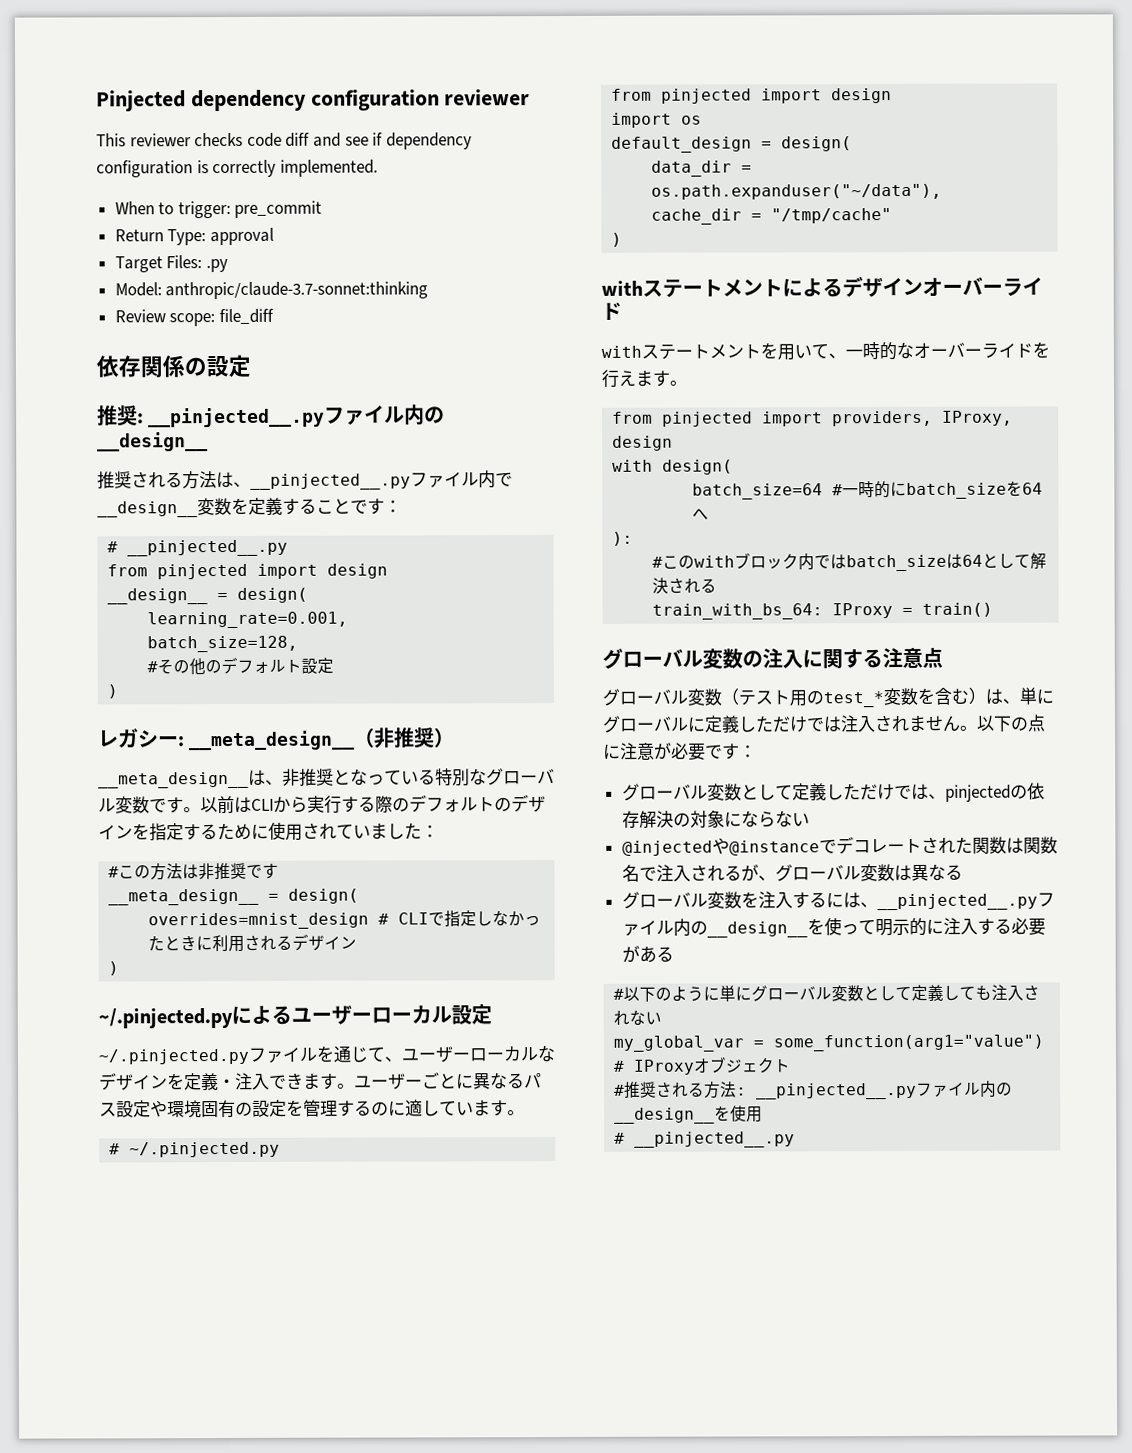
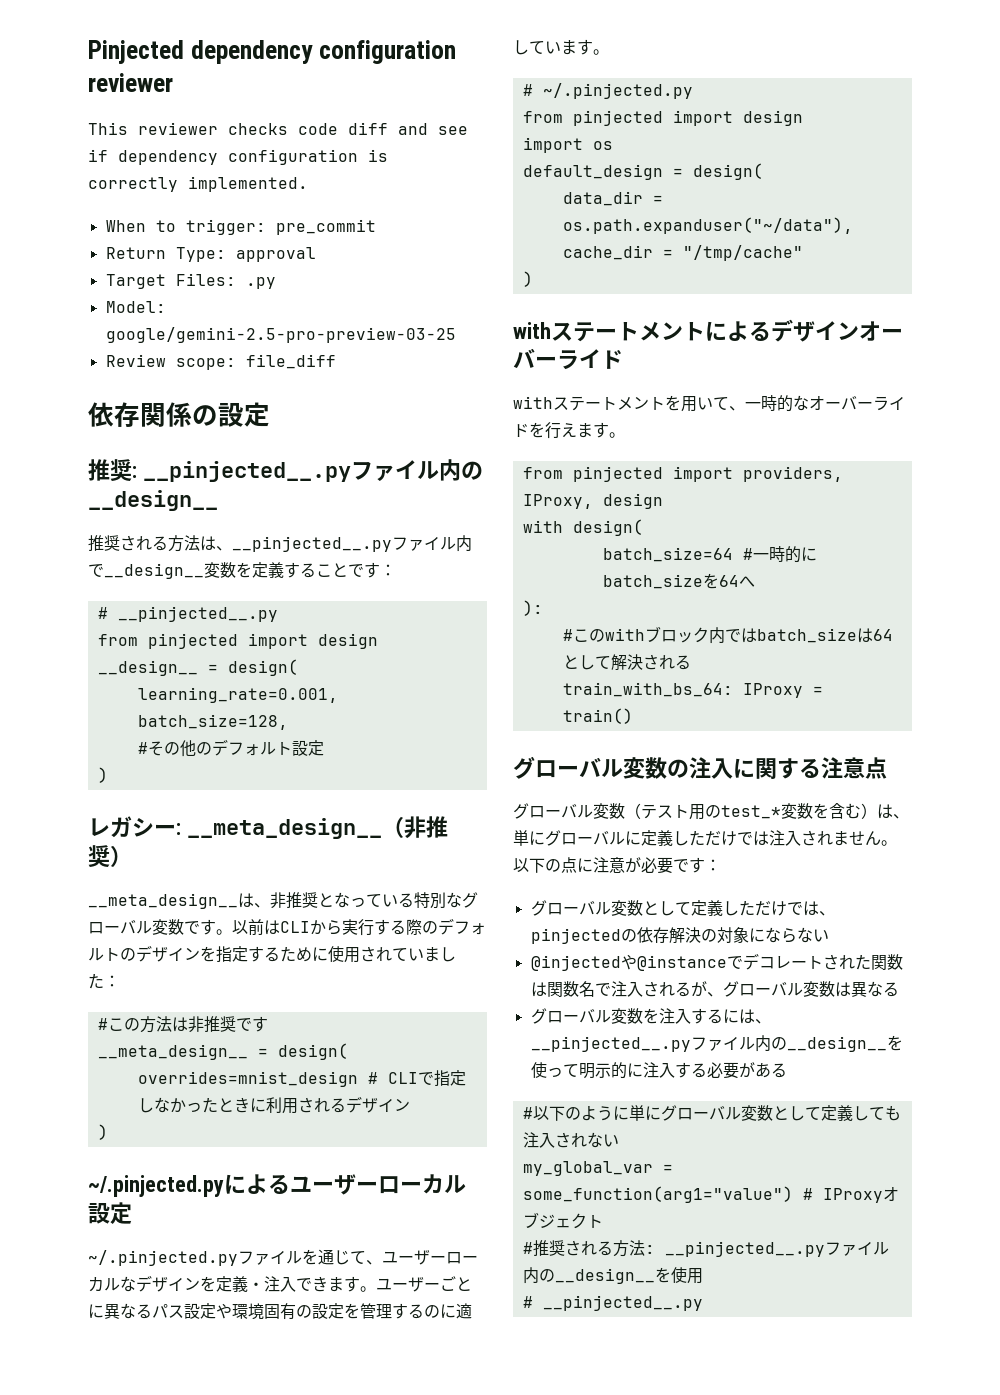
[165,281,429,300] anthropic/claude-3.7-sonnet:thinking -> [105,327,456,343] google/gemini-2.5-pro-preview-03-25

